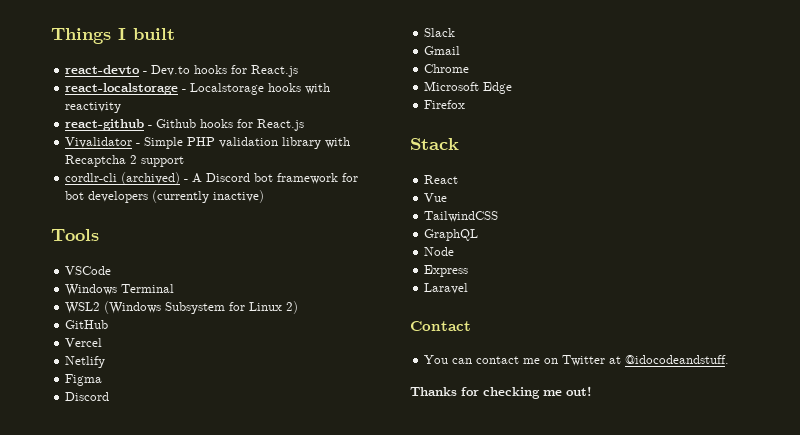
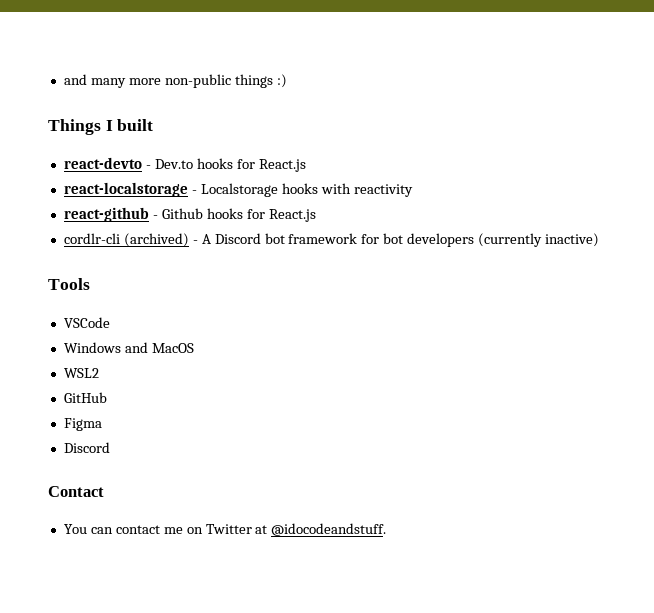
(51, 36) none -> [63,74,287,88] and many more non-public things :) //
[65,137,351,149] [65,155,185,167] // Vivalidator - Simple PHP validation library with Recaptcha 2 support -> (316, 215) none
[121,284,175,293] Terminal -> [124,342,194,353] and MacOS
[104,301,299,314] (Windows Subsystem for Linux 2) -> (99, 373) none
[65,338,103,347] [65,356,106,368] // Vercel // Netlify -> (107, 397) none
[424,28,456,37] [424,46,461,55] [424,64,470,73] [424,81,513,94] [424,100,466,109] [410,138,459,150] [424,175,459,184] [424,193,448,202] [424,211,499,222] [424,229,479,241] [424,247,455,256] [424,265,469,277] [424,283,469,294] // Slack // Gmail // Chrome // Microsoft Edge // Firefox // Stack // React // Vue // TailwindCSS // GraphQL // Node // Express // Laravel -> (110, 447) none
[410,386,592,399] // Thanks for checking me out! -> (387, 529) none

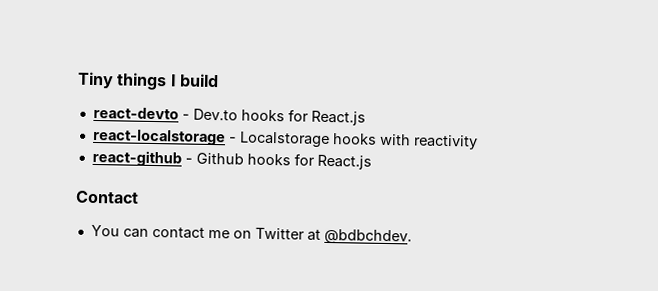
[63,74,287,88] [48,119,154,135] and many more non-public things :) // Things I built -> [77,71,219,91] Tiny things I build
[63,233,600,247] [48,278,90,290] [63,317,110,328] [63,342,194,353] [63,368,99,378] [63,392,107,403] [63,418,102,431] [63,442,110,453] // cordlr-cli (archived) - A Discord bot framework for bot developers (currently inactive) // Tools // VSCode // Windows and MacOS // WSL2 // GitHub // Figma // Discord -> (372, 162) none
[271,523,387,536] @idocodeandstuff. -> [323,228,412,245] @bdbchdev.

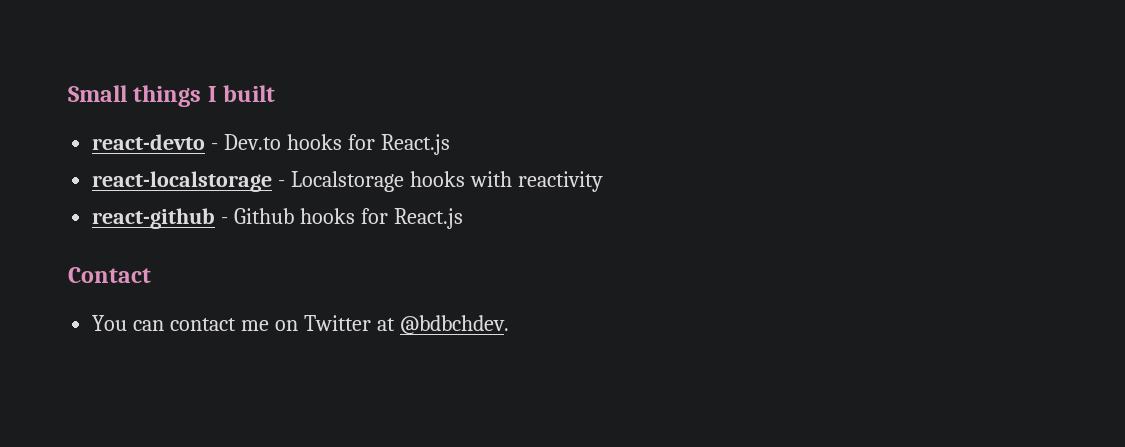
[77,71,114,89] Tiny -> [68,85,127,102] Small
[178,73,219,88] build -> [223,85,276,102] built

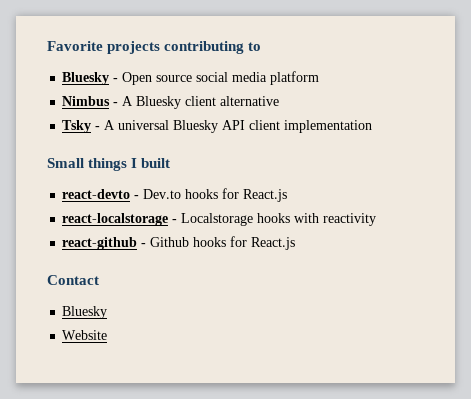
(68, 93) none -> [47,41,262,54] [62,71,320,85] [62,96,280,109] [62,120,373,133] Favorite projects contributing to // Bluesky - Open source social media platform // Nimbus - A Bluesky client alternative // Tsky - A universal Bluesky API client implementation //
[92,315,509,335] You can contact me on Twitter at @bdbchdev. -> [62,306,108,319] [62,330,108,340] Bluesky // Website

